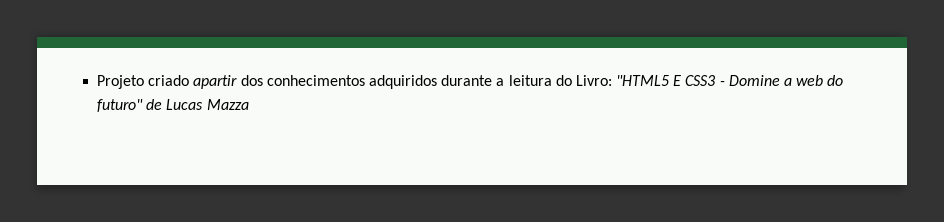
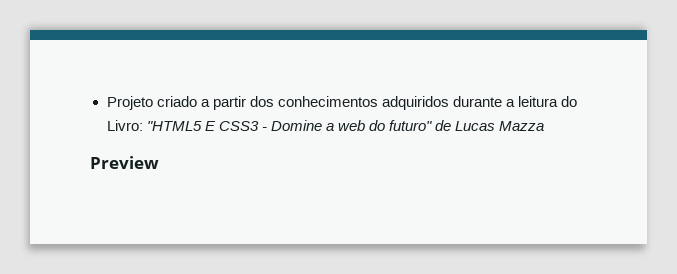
[193,75,238,89] apartir -> [200,96,246,110] a partir
(249, 104) none -> [90,156,159,169] // Preview

